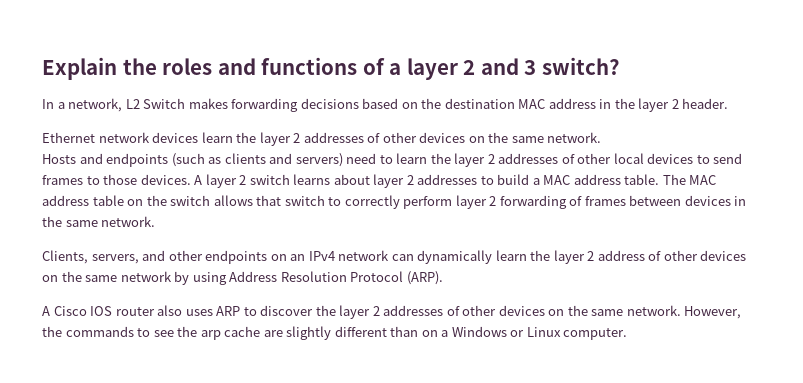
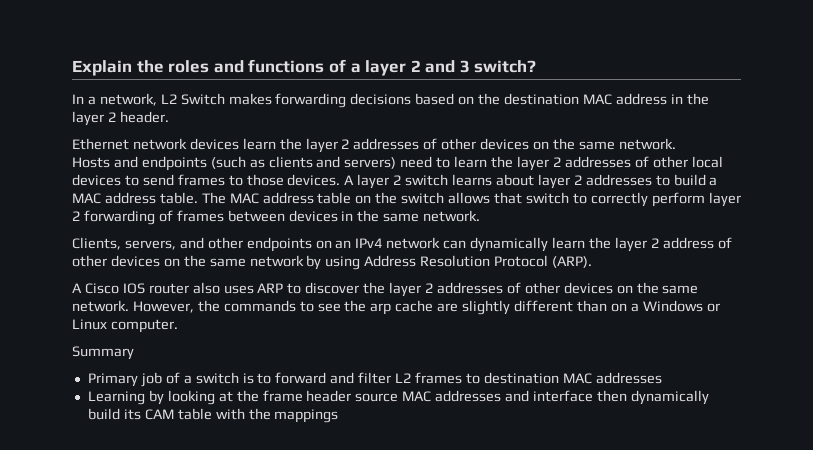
(628, 334) none -> [72,346,134,360] [87,372,662,387] [87,390,709,405] [87,408,339,423] // Summary // Primary job of a switch is to forward and filter L2 frames to destination MAC addresses // Learning by looking at the frame header source MAC addresses and interface then dynamically build its CAM table with the mappings

